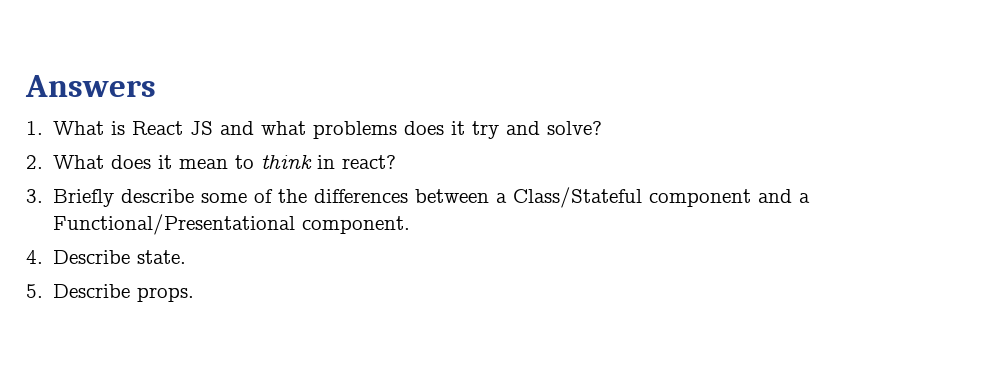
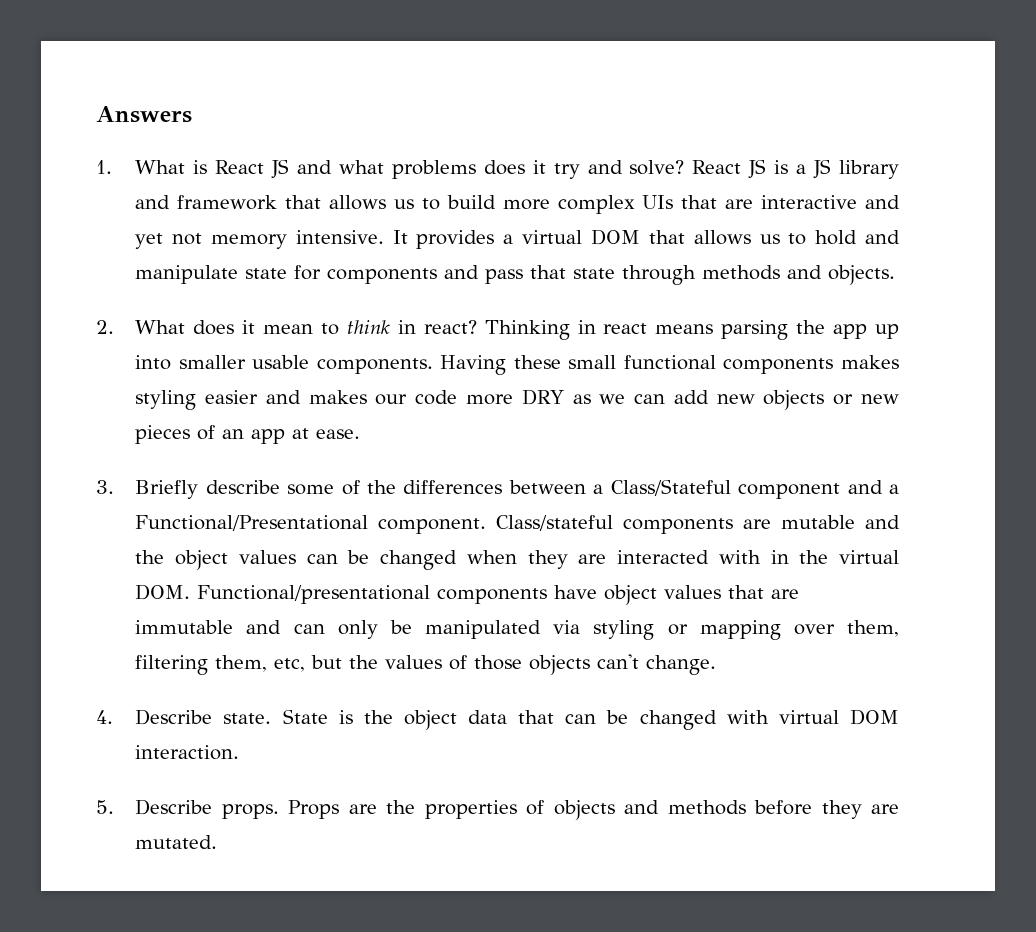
(603, 128) none -> [692,159,900,179] [135,195,901,214] [135,229,901,249] [135,265,896,285] React JS is a JS library and framework that allows us to build more complex UIs that are interactive and yet not memory intensive. It provides a virtual DOM that allows us to hold and manipulate state for components and pass that state through methods and objects.
(397, 162) none -> [484,320,899,340] [135,355,899,375] [135,389,899,410] [135,425,361,444] Thinking in react means parsing the app up into smaller usable components. Having these small functional components makes styling easier and makes our code more DRY as we can add new objects or new pieces of an app at ease.
[26,250,187,264] [26,284,195,302] // 4. Describe state. // 5. Describe props. -> [496,515,901,534] [135,550,900,570] [135,584,800,605] [135,620,899,640] [135,654,717,675] [96,709,899,730] [135,745,240,760] [96,799,900,820] [135,835,218,849] Class/stateful components are mutable and the object values can be changed when they are interacted with in the virtual DOM. Functional/presentational components have object values that are immutable and can only be manipulated via styling or mapping over them, filtering them, etc, but the values of those objects can't change. // 4. Describe state. State is the object data that can be changed with virtual DOM interaction. // 5. Describe props. Props are the properties of objects and methods before they are mutated.

